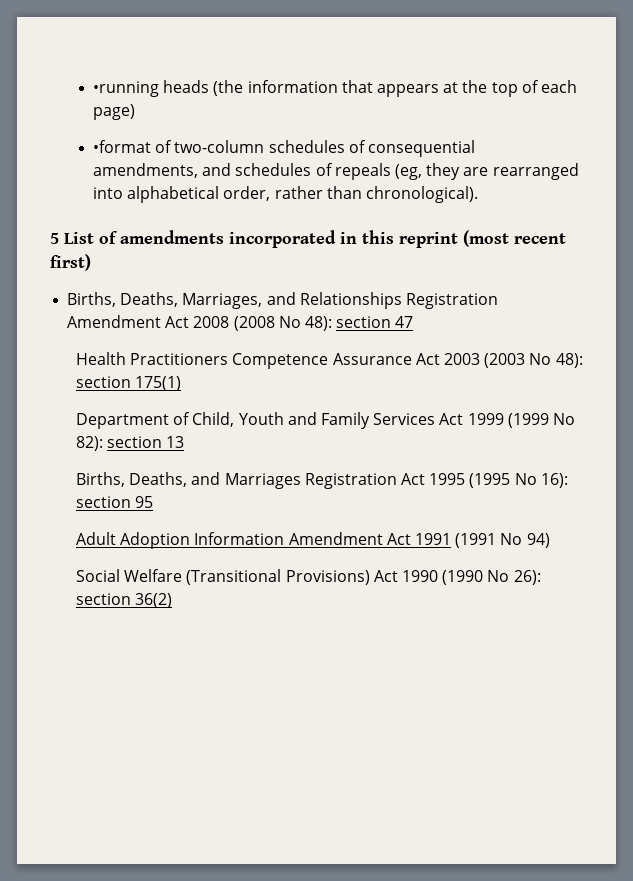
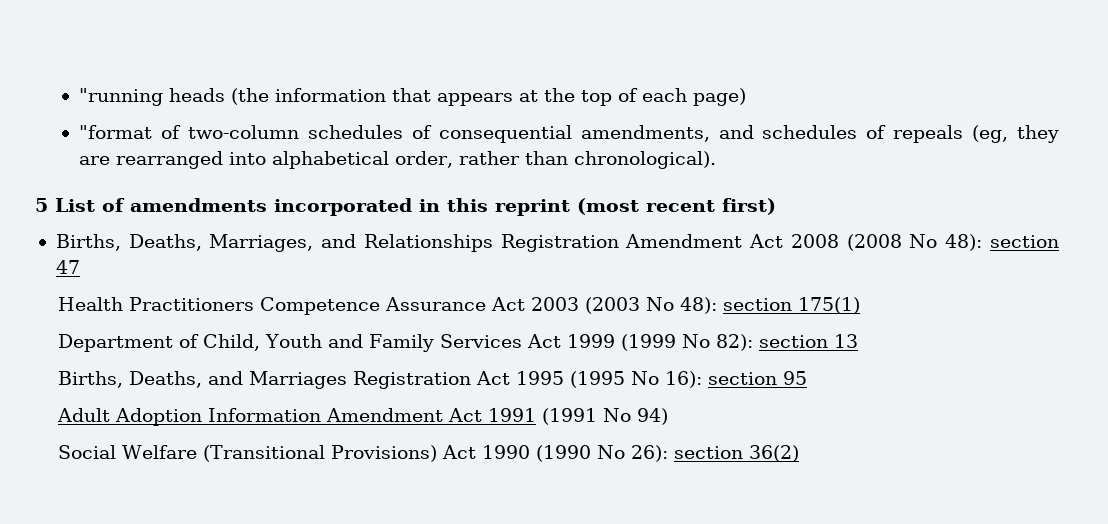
[93,81,160,97] •running -> [79,88,164,106] "running
[93,140,152,153] •format -> [79,125,153,139] "format

